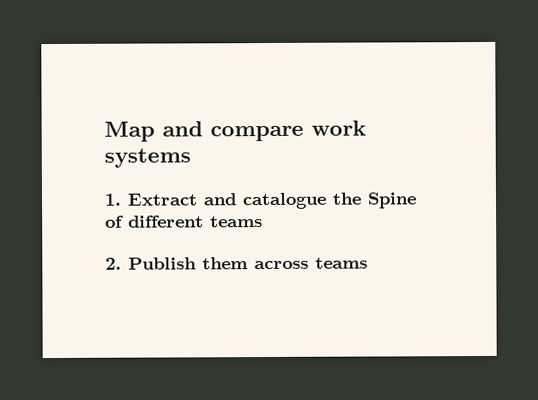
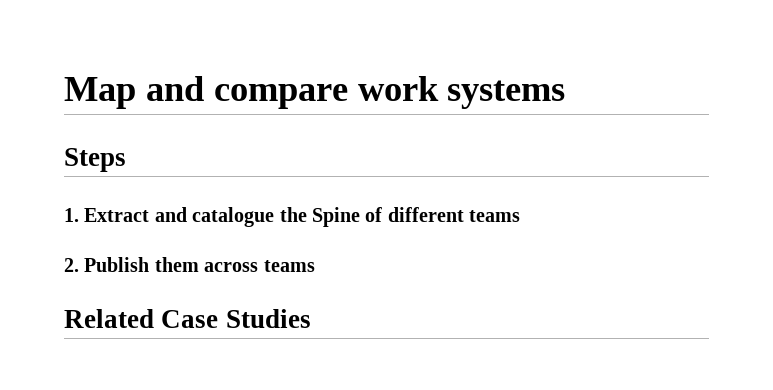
(191, 158) none -> [64,148,126,172] // Steps
(368, 263) none -> [64,309,311,328] // Related Case Studies

